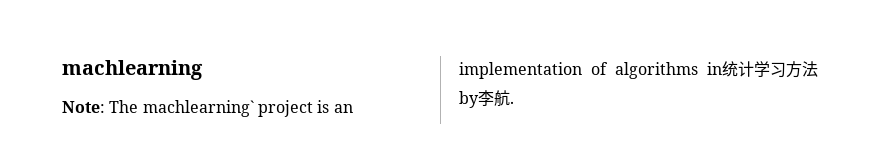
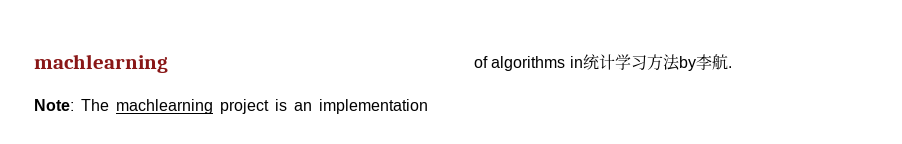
[142,100,254,117] machlearning` -> [116,99,213,114] machlearning

